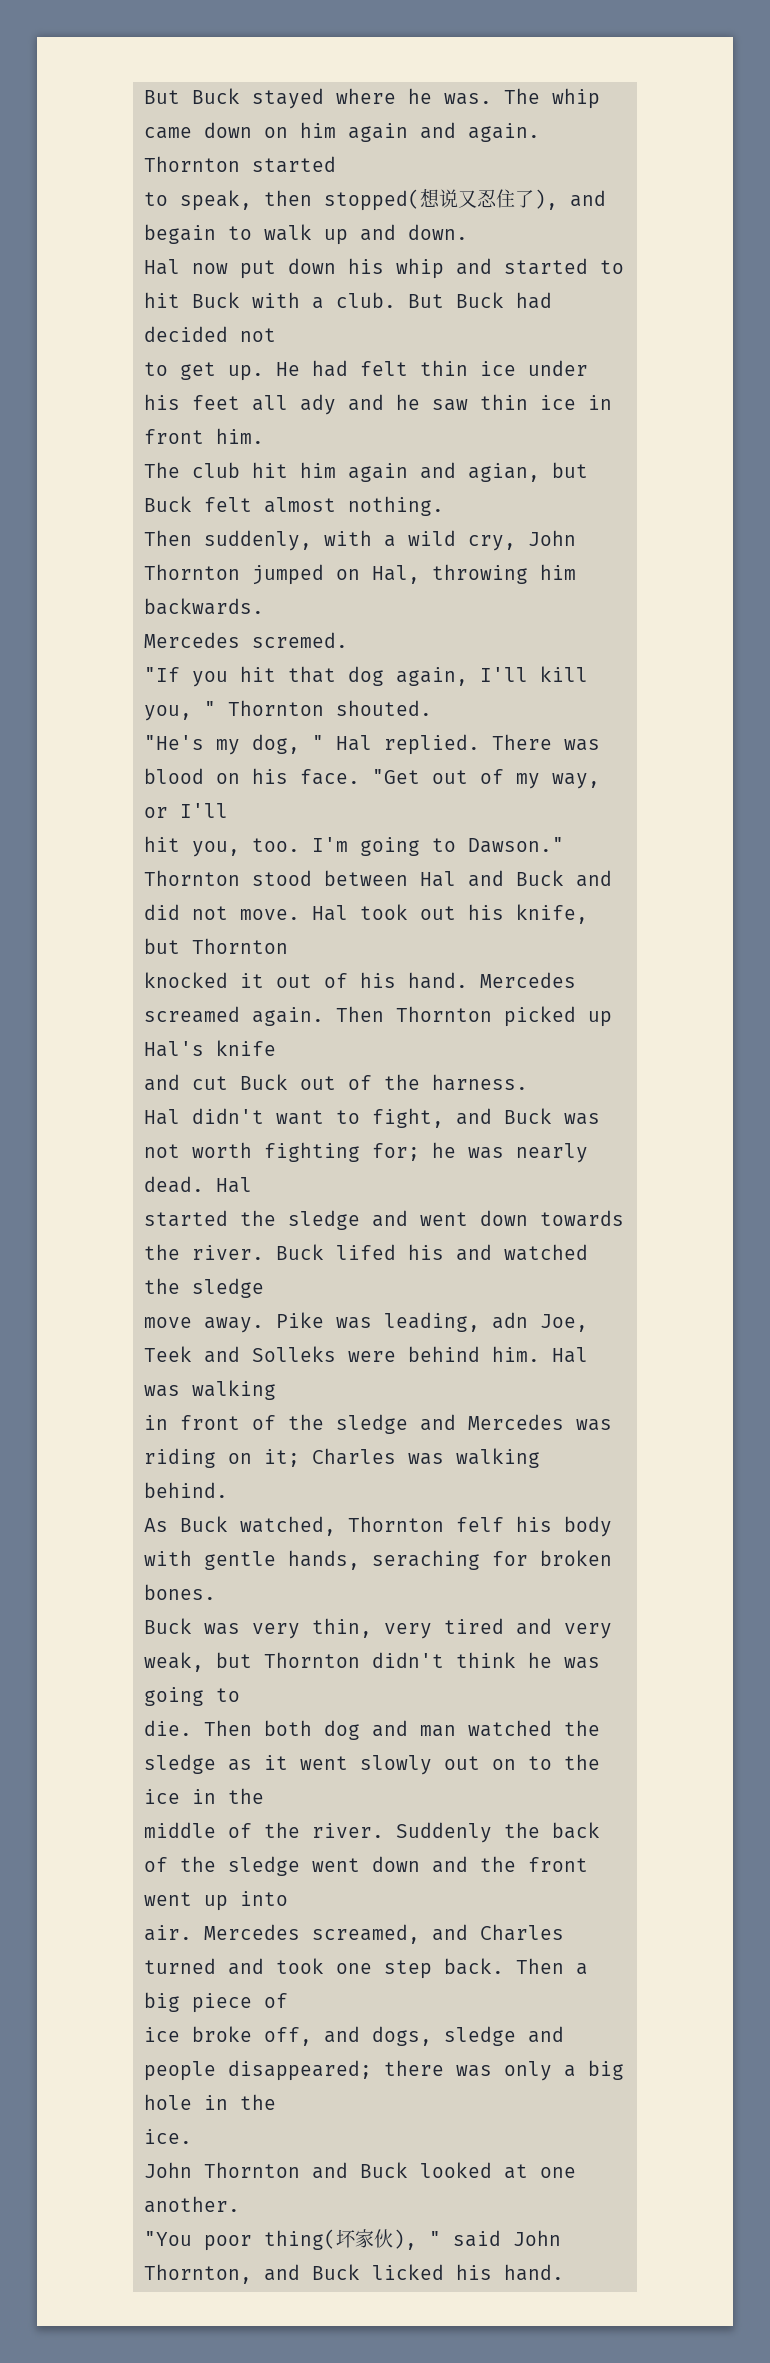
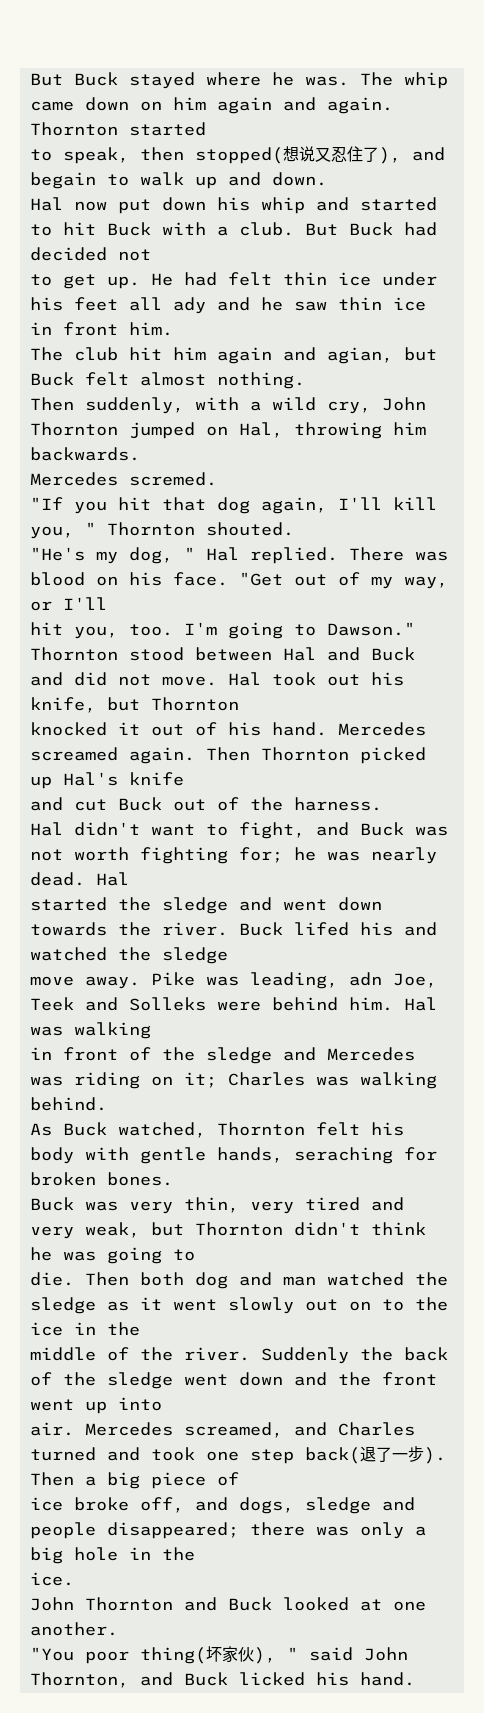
[455,1517,504,1532] felf -> [315,1122,360,1136] felt
[443,1958,504,1975] back. -> [304,1446,446,1464] back(退了一步).

